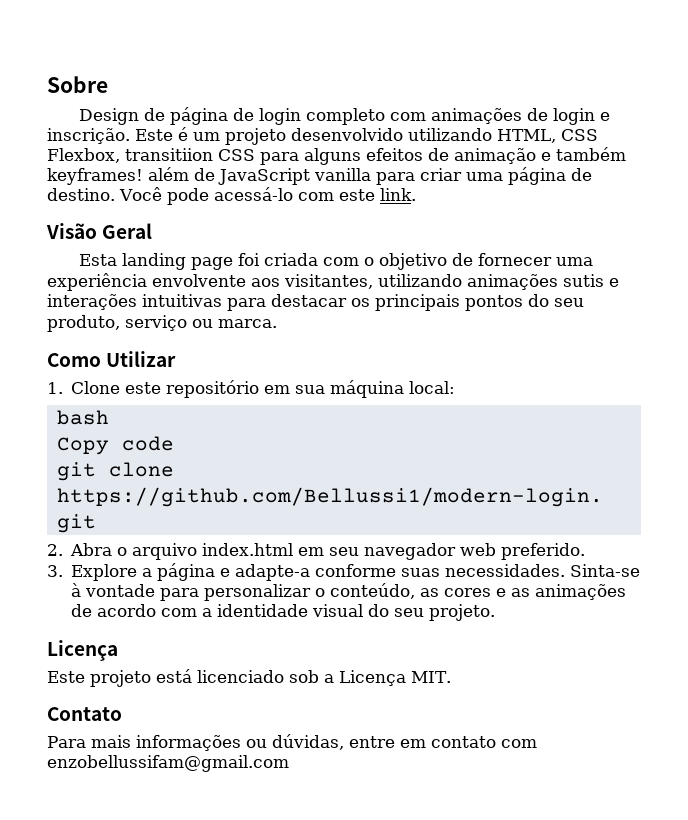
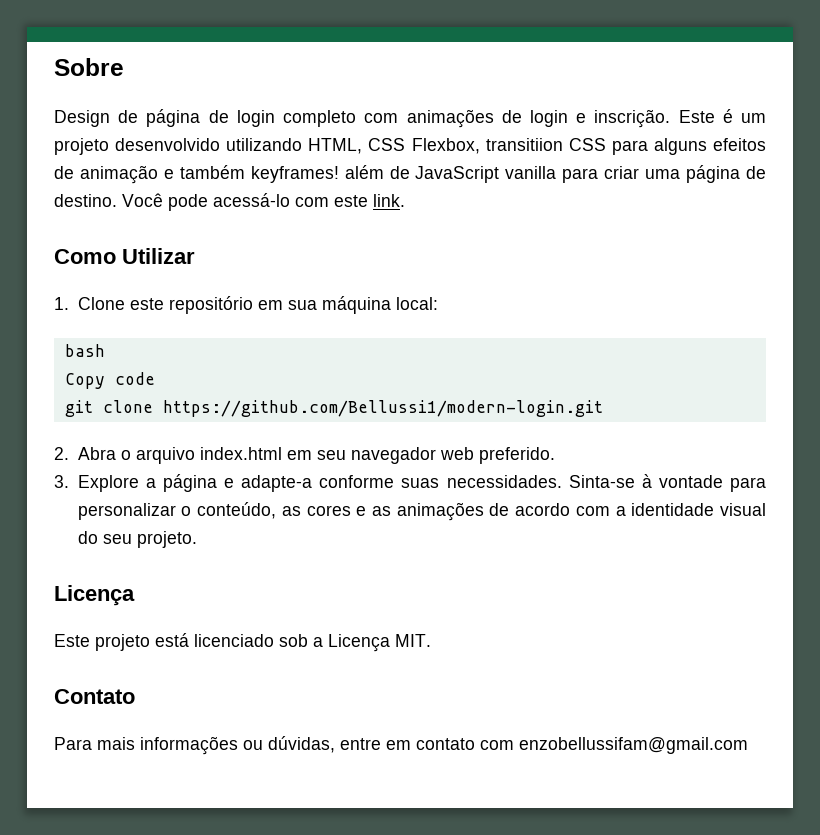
[46,223,153,239] [78,253,593,270] [47,273,619,291] [47,294,584,311] [47,315,277,332] // Visão Geral // Esta landing page foi criada com o objetivo de fornecer uma experiência envolvente aos visitantes, utilizando animações sutis e interações intuitivas para destacar os principais pontos do seu produto, serviço ou marca. -> (405, 200) none

